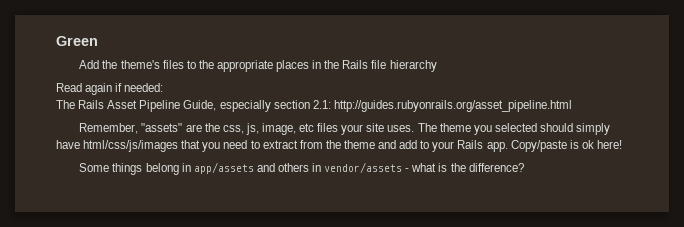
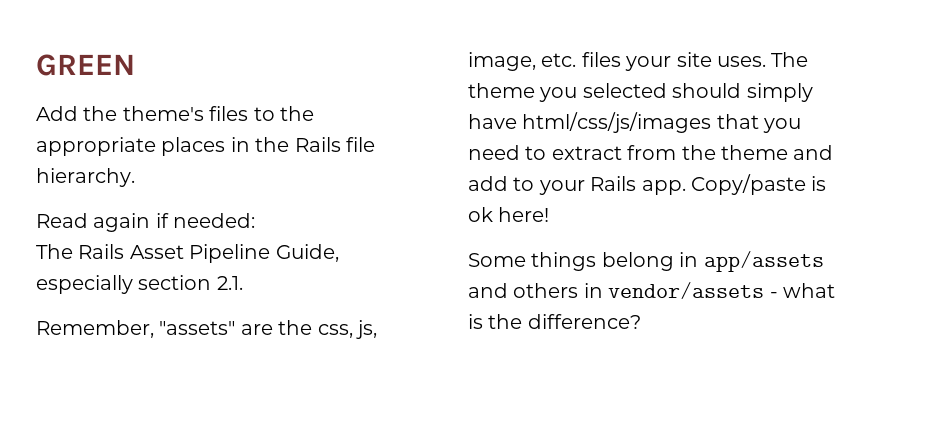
[56,36,98,46] Green -> [36,54,135,76] GREEN
[389,60,437,72] hierarchy -> [36,168,135,187] hierarchy.
[312,100,572,112] 2.1: http://guides.rubyonrails.org/asset_pipeline.html -> [216,276,243,290] 2.1.
[299,123,315,132] etc -> [541,53,577,67] etc.

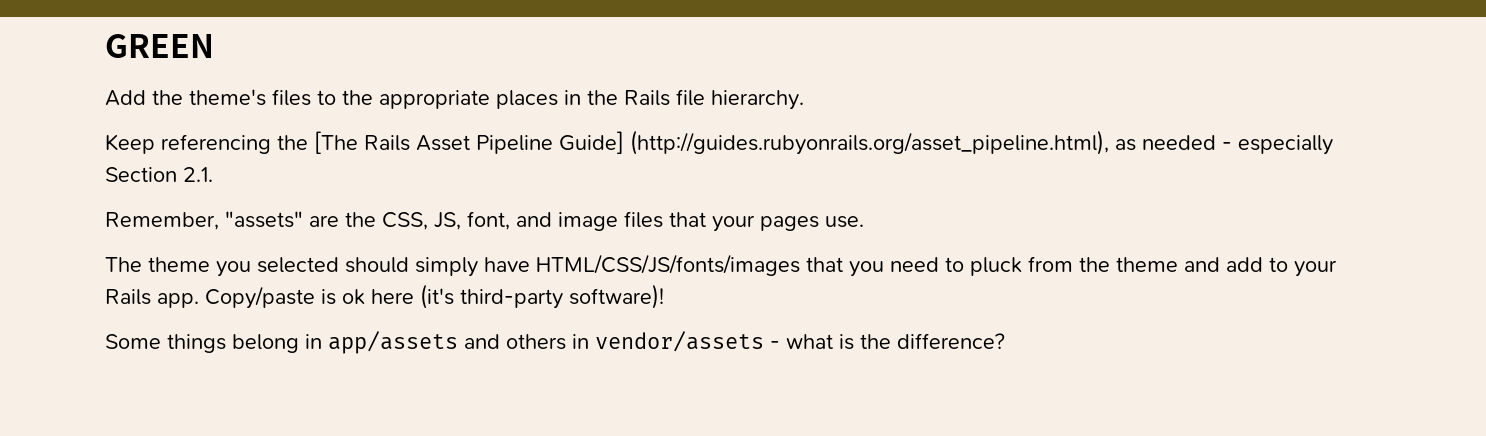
[36,213,256,232] [36,244,339,263] [36,275,212,294] Read again if needed: // The Rails Asset Pipeline Guide, especially section -> [105,130,1333,155] [105,167,177,182] Keep referencing the [The Rails Asset Pipeline Guide] (http://guides.rubyonrails.org/asset_pipeline.html), as needed - especially Section
[317,320,377,339] [468,52,766,71] css, js, image, etc. files your site uses. -> [382,211,864,232] CSS, JS, font, and image files that your pages use. //
[522,112,712,133] html/css/js/images -> [536,254,800,276] HTML/CSS/JS/fonts/images
[551,146,622,160] extract -> [970,257,1022,276] pluck
[498,207,550,222] here! -> [371,284,664,309] here (it's third-party software)!

